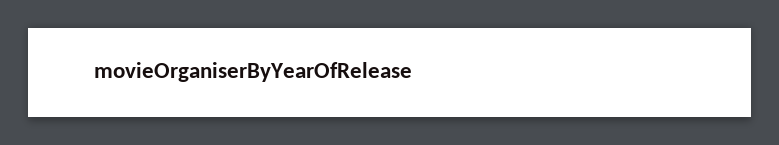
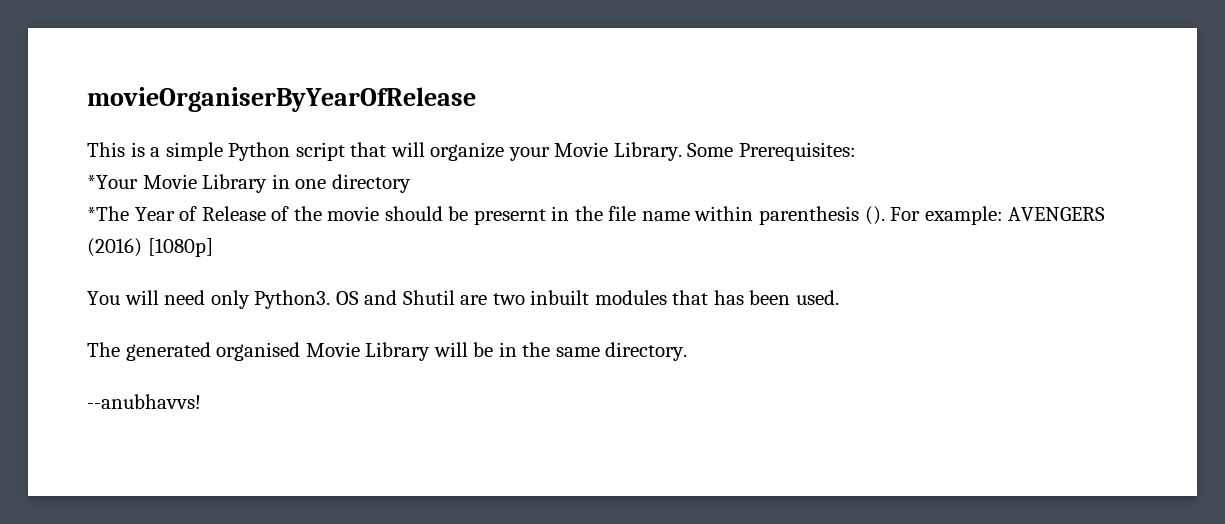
(412, 72) none -> [87,142,856,161] [87,174,411,193] [87,206,1106,225] [87,238,213,257] [87,290,840,309] [87,342,688,361] [87,394,201,409] // This is a simple Python script that will organize your Movie Library. Some Prerequisites: // *Your Movie Library in one directory // *The Year of Release of the movie should be presernt in the file name within parenthesis (). For example: AVENGERS (2016) [1080p] // You will need only Python3. OS and Shutil are two inbuilt modules that has been used. // The generated organised Movie Library will be in the same directory. // --anubhavvs!

